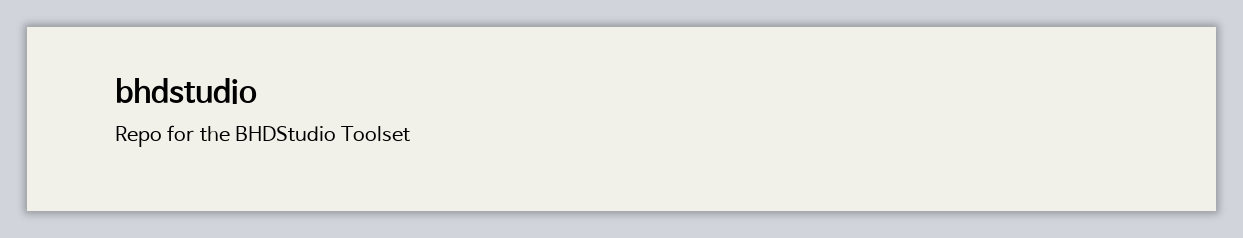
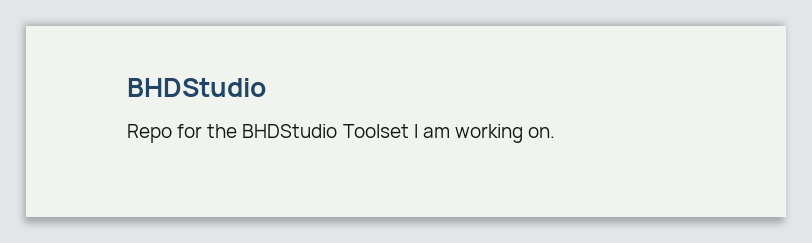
[115,78,257,104] bhdstudio -> [127,78,266,97] BHDStudio
(411, 134) none -> [413,124,556,143] I am working on.

